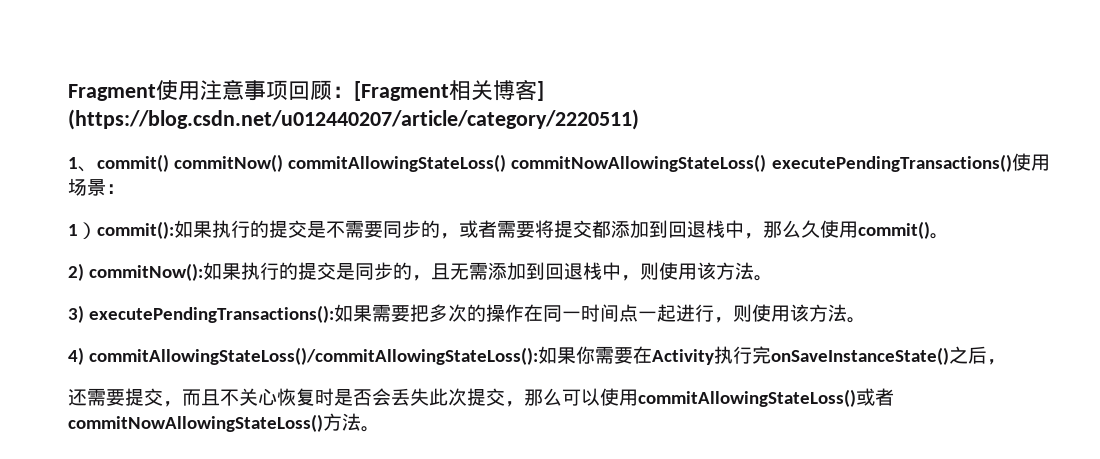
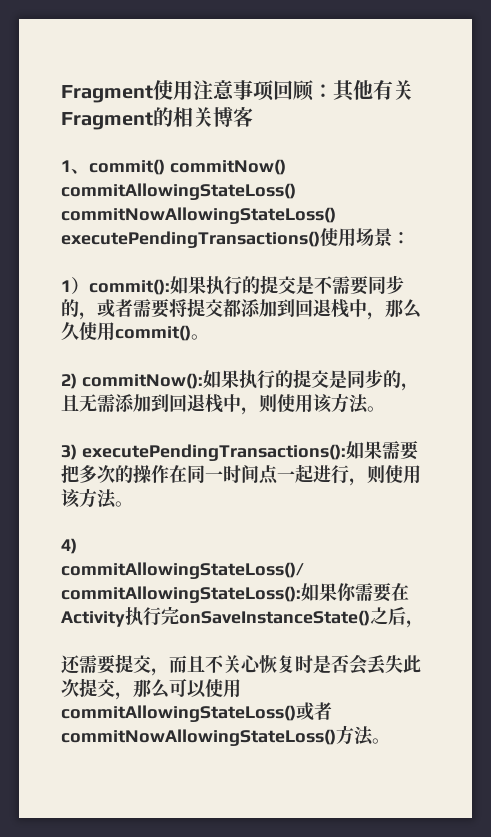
[354,81,449,101] [Fragment -> [333,80,413,102] [61,107,173,130] 其他有关Fragment的
[537,81,544,101] [68,109,639,130] ] (https://blog.csdn.net/u012440207/article/category/2220511) -> (253, 117) none

